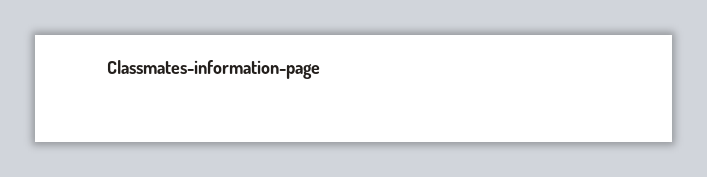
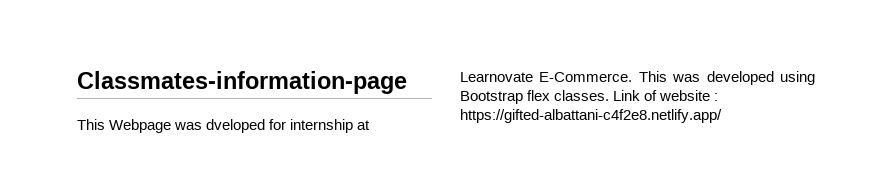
(320, 69) none -> [77,119,371,133] [460,71,815,85] [460,90,719,104] [460,109,722,123] // This Webpage was dveloped for internship at Learnovate E-Commerce. This was developed using Bootstrap flex classes. Link of website : https://gifted-albattani-c4f2e8.netlify.app/

